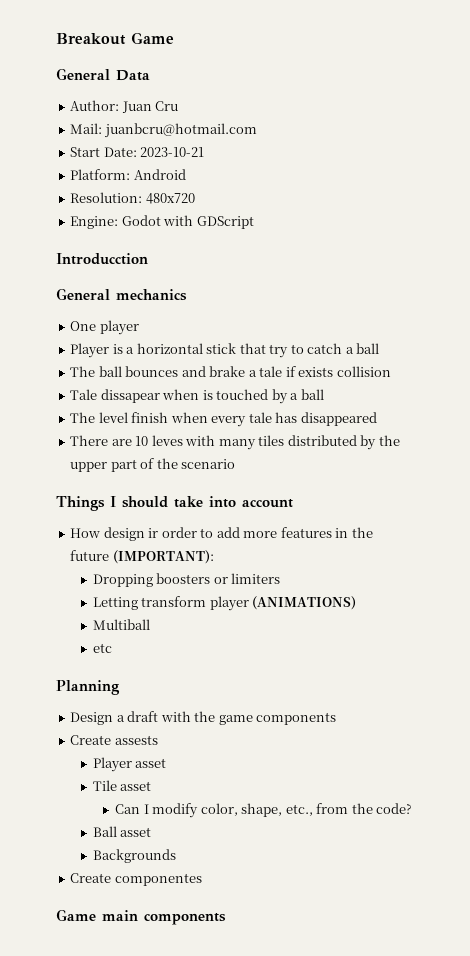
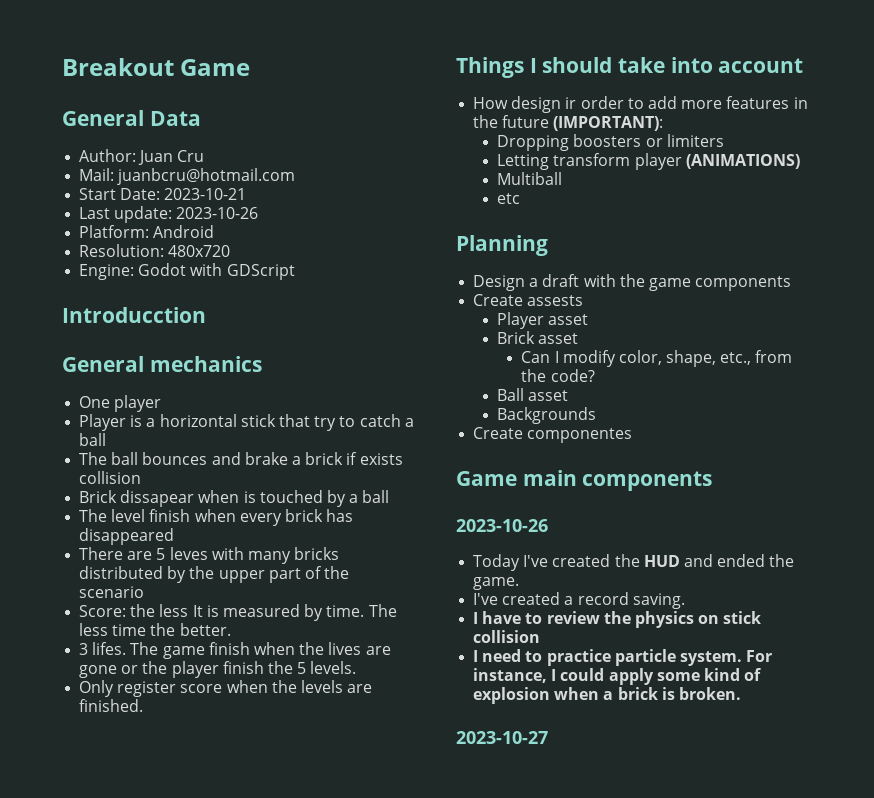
(205, 152) none -> [79,206,259,223] // Last update: 2023-10-26
[259,366,283,377] tale -> [305,452,344,465] brick
[70,389,98,400] Tale -> [79,490,118,503] Brick
[248,412,272,423] tale -> [284,509,323,522] brick
[135,436,149,446] 10 -> [156,548,166,560] 5
[258,435,285,446] tiles -> [294,547,340,560] bricks
(236, 464) none -> [79,604,397,621] [79,623,231,636] [79,642,391,659] [79,661,357,678] [79,680,373,697] [79,699,144,712] // Score: the less It is measured by time. The less time the better. // 3 lifes. The game finish when the lives are gone or the player finish the 5 levels. // Only register score when the levels are finished.
[92,780,117,791] Tile -> [497,331,536,344] Brick
(226, 919) none -> [456,519,548,532] [473,554,795,571] [473,577,520,590] [473,592,685,609] [473,611,762,628] [473,630,541,643] [473,649,773,666] [473,668,762,685] [473,687,741,704] [456,731,548,744] // 2023-10-26 // Today I've created the HUD and ended the game. // I've created a record saving. // I have to review the physics on stick collision // I need to practice particle system. For instance, I could apply some kind of explosion when a brick is broken. // 2023-10-27

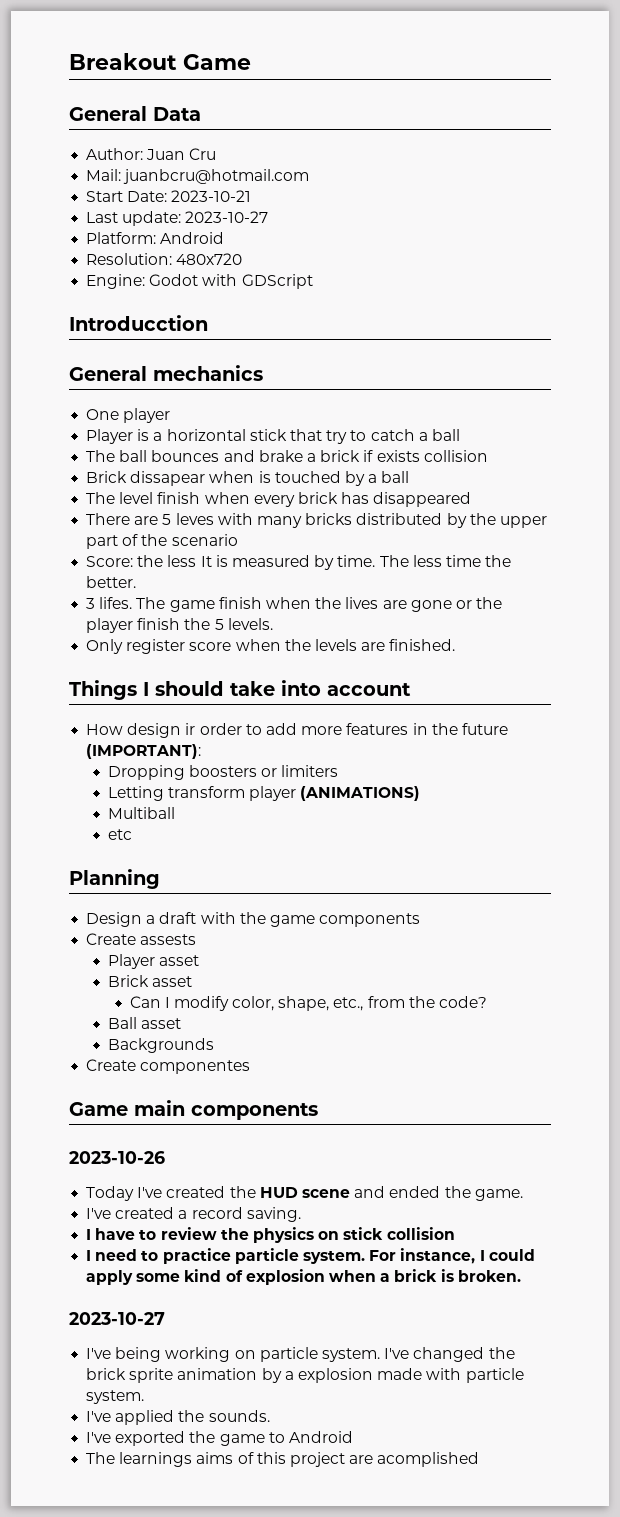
[176,207,259,219] 2023-10-26 -> [185,211,269,223] 2023-10-27
(680, 561) none -> [301,1189,350,1198] scene
(548, 737) none -> [86,1347,515,1362] [86,1368,524,1383] [86,1390,145,1404] [86,1410,270,1425] [86,1431,353,1446] [86,1452,480,1467] // I've being working on particle system. I've changed the brick sprite animation by a explosion made with particle system. // I've applied the sounds. // I've exported the game to Android // The learnings aims of this project are acomplished

